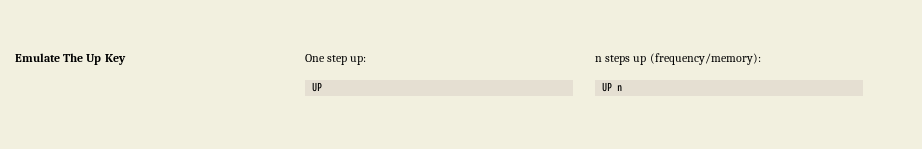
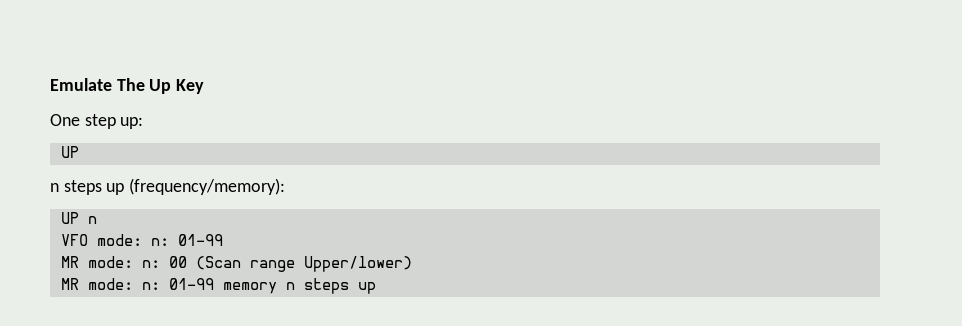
(623, 88) none -> [60,234,223,246] [60,256,412,272] [60,278,376,294] // VFO mode: n: 01-99 // MR mode: n: 00 (Scan range Upper/lower) // MR mode: n: 01-99 memory n steps up

